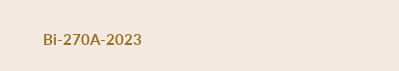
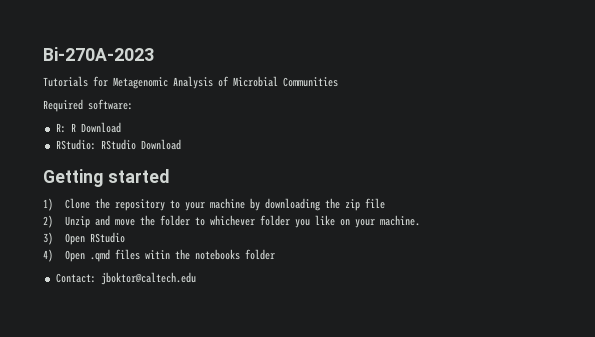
(142, 39) none -> [43,76,338,89] [43,99,133,112] [55,122,121,133] [55,139,181,150] [43,169,169,187] [43,198,385,211] [43,215,420,228] [43,232,125,245] [43,249,275,262] [55,272,196,285] // Tutorials for Metagenomic Analysis of Microbial Communities // Required software: // R: R Download // RStudio: RStudio Download // Getting started // 1) Clone the repository to your machine by downloading the zip file // 2) Unzip and move the folder to whichever folder you like on your machine. // 3) Open RStudio // 4) Open .qmd files witin the notebooks folder // Contact: jboktor@caltech.edu

